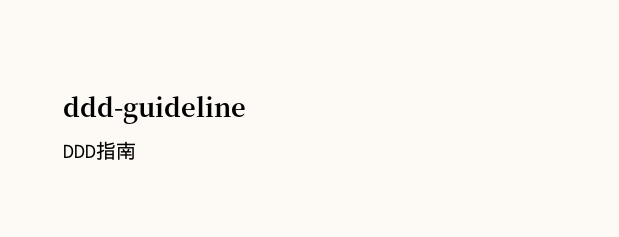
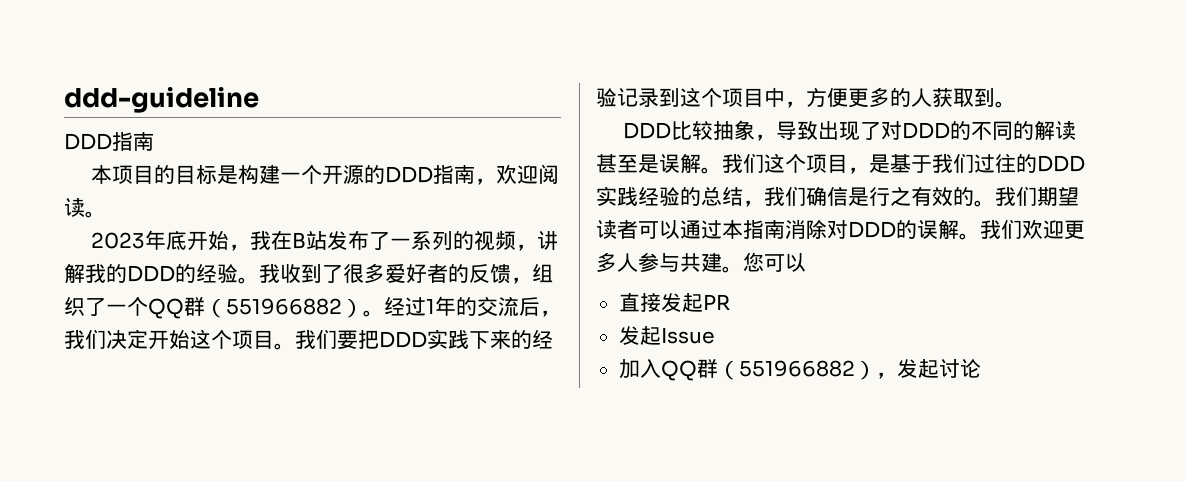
(136, 150) none -> [91,164,560,185] [64,198,106,218] [91,230,559,251] [64,263,553,284] [64,296,561,319] [64,329,553,350] [596,87,1016,108] [623,120,1077,141] [596,153,1085,174] [596,186,1079,207] [596,219,1085,240] [596,252,806,273] [618,293,730,313] [618,326,715,346] [618,358,981,381] // 本项目的目标是构建一个开源的DDD指南，欢迎阅读。 // 2023年底开始，我在B站发布了一系列的视频，讲解我的DDD的经验。我收到了很多爱好者的反馈，组织了一个QQ群（551966882）。经过1年的交流后，我们决定开始这个项目。我们要把DDD实践下来的经验记录到这个项目中，方便更多的人获取到。 // DDD比较抽象，导致出现了对DDD的不同的解读甚至是误解。我们这个项目，是基于我们过往的DDD实践经验的总结，我们确信是行之有效的。我们期望读者可以通过本指南消除对DDD的误解。我们欢迎更多人参与共建。您可以 // 直接发起PR // 发起Issue // 加入QQ群（551966882），发起讨论

